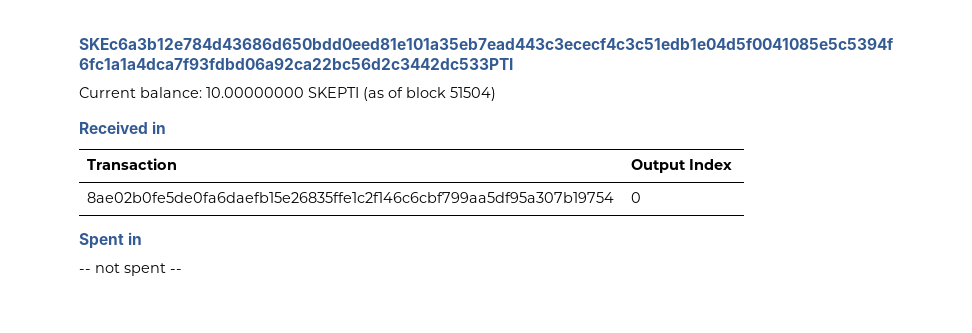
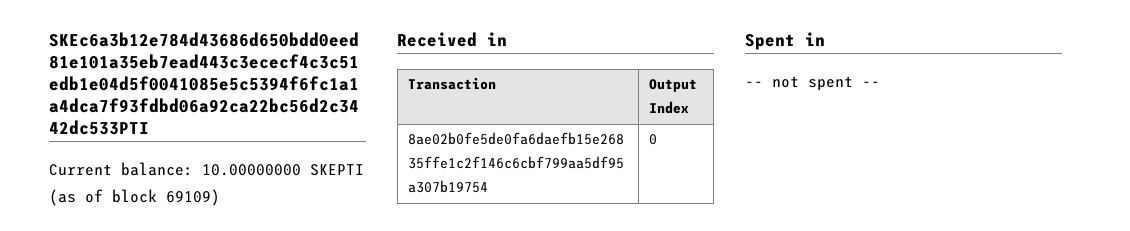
[450,87,496,101] 51504) -> [166,189,220,206] 69109)

